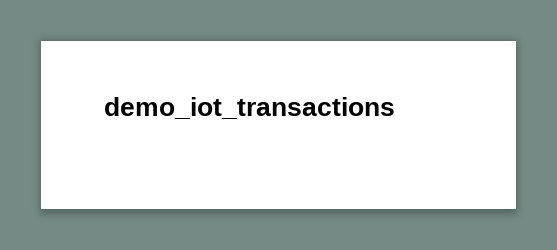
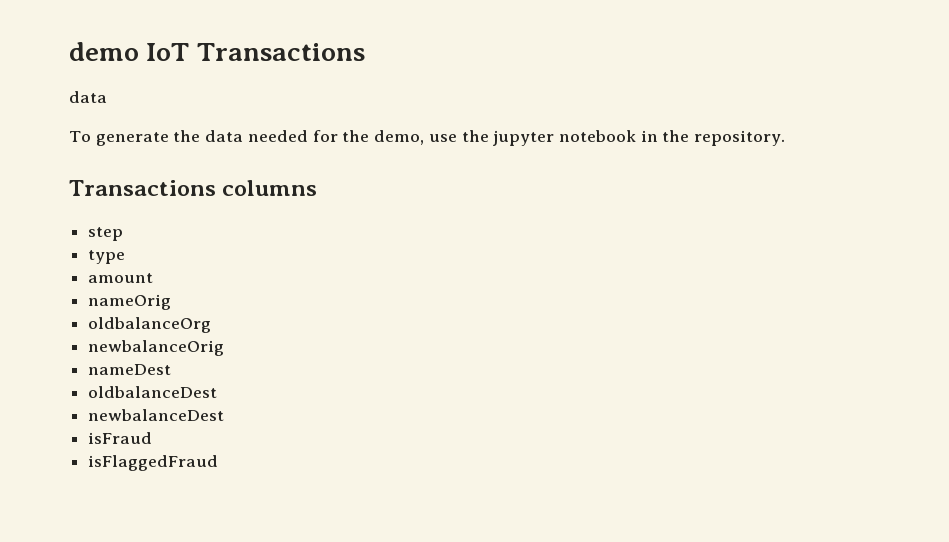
[104,97,395,119] demo_iot_transactions -> [69,42,365,61] [69,91,107,103] [69,130,786,146] [69,180,318,196] [88,227,124,241] [88,250,126,264] [88,273,154,283] [88,294,172,310] [88,317,212,333] [88,340,225,356] [88,364,172,375] [88,386,218,398] [88,409,225,421] [88,432,153,444] [88,455,219,471] demo IoT Transactions // data // To generate the data needed for the demo, use the jupyter notebook in the repository. // Transactions columns // step // type // amount // nameOrig // oldbalanceOrg // newbalanceOrig // nameDest // oldbalanceDest // newbalanceDest // isFraud // isFlaggedFraud

